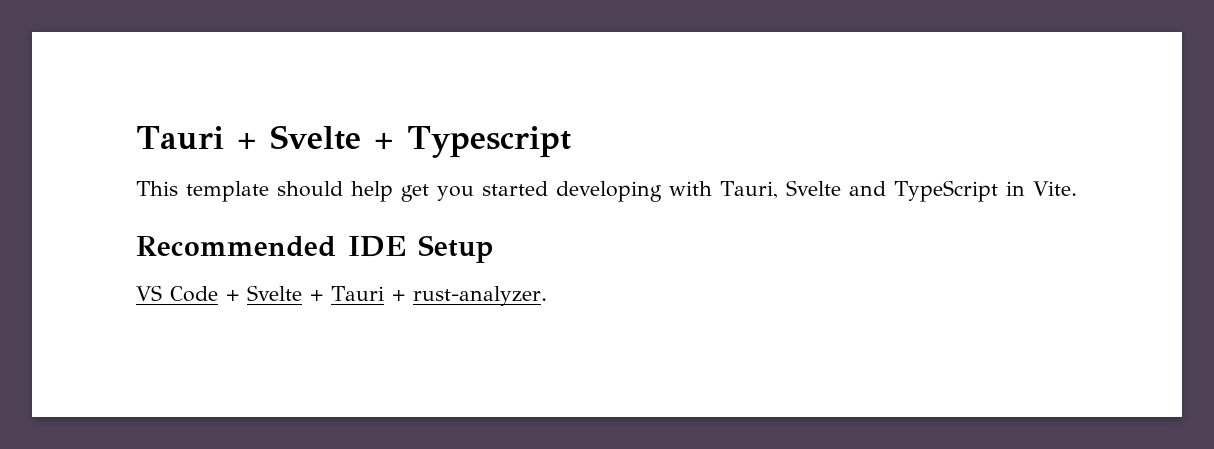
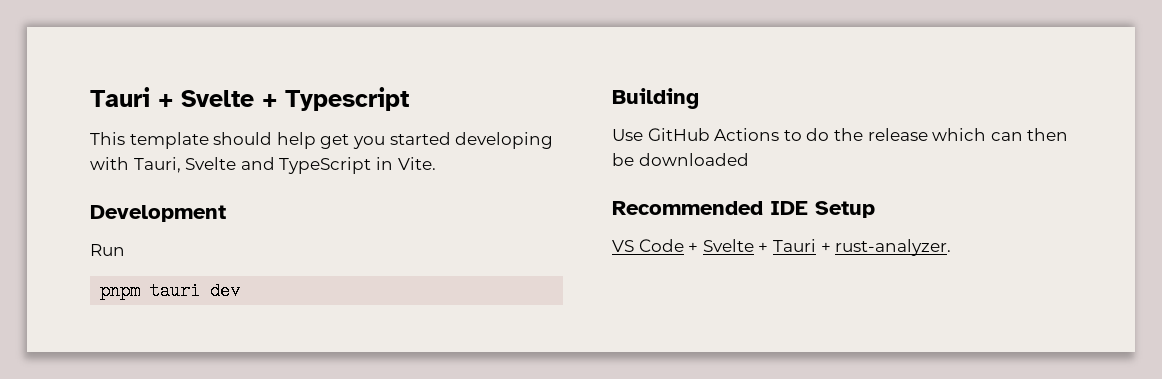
(1077, 188) none -> [90,205,226,222] [90,244,125,256] [100,282,241,300] [612,88,699,109] [612,128,1069,141] [612,153,749,166] // Development // Run // pnpm tauri dev // Building // Use GitHub Actions to do the release which can then be downloaded

